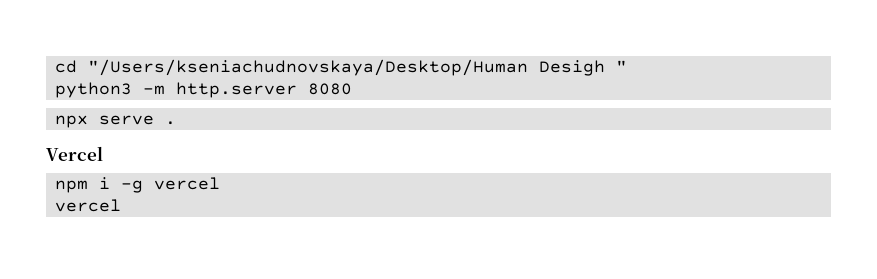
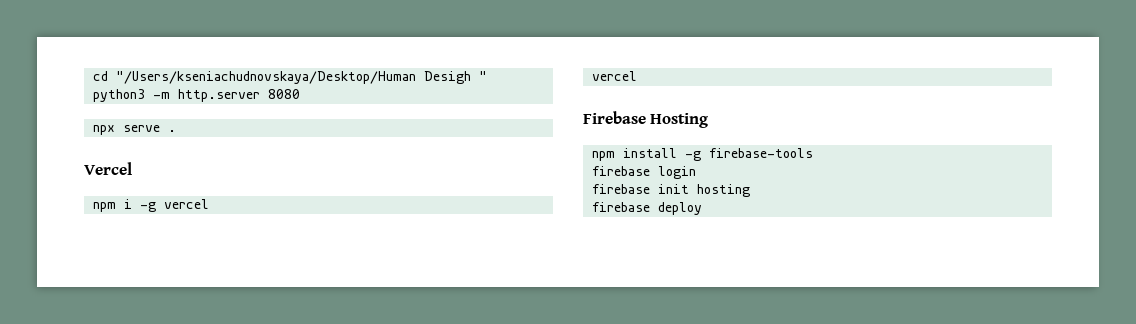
(121, 205) none -> [583,111,709,128] [592,148,814,161] [592,166,697,179] [592,184,751,197] [592,202,703,215] // Firebase Hosting // npm install -g firebase-tools // firebase login // firebase init hosting // firebase deploy

